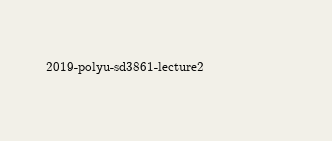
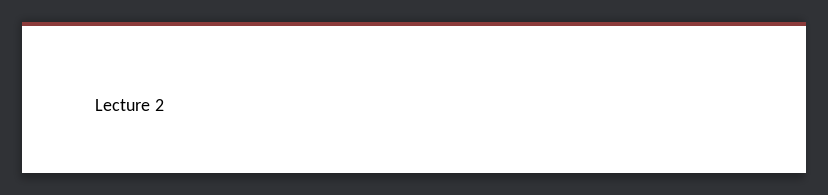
[46,62,204,74] 2019-polyu-sd3861-lecture2 -> [95,99,164,111] Lecture 2

